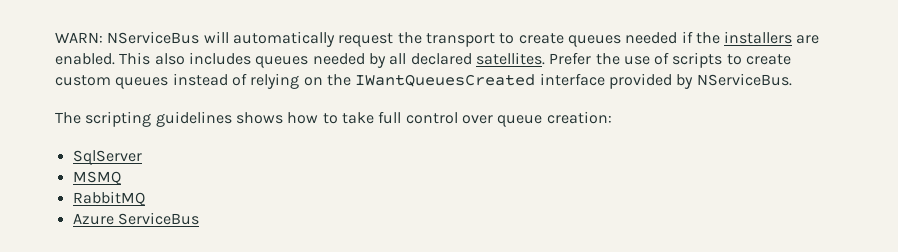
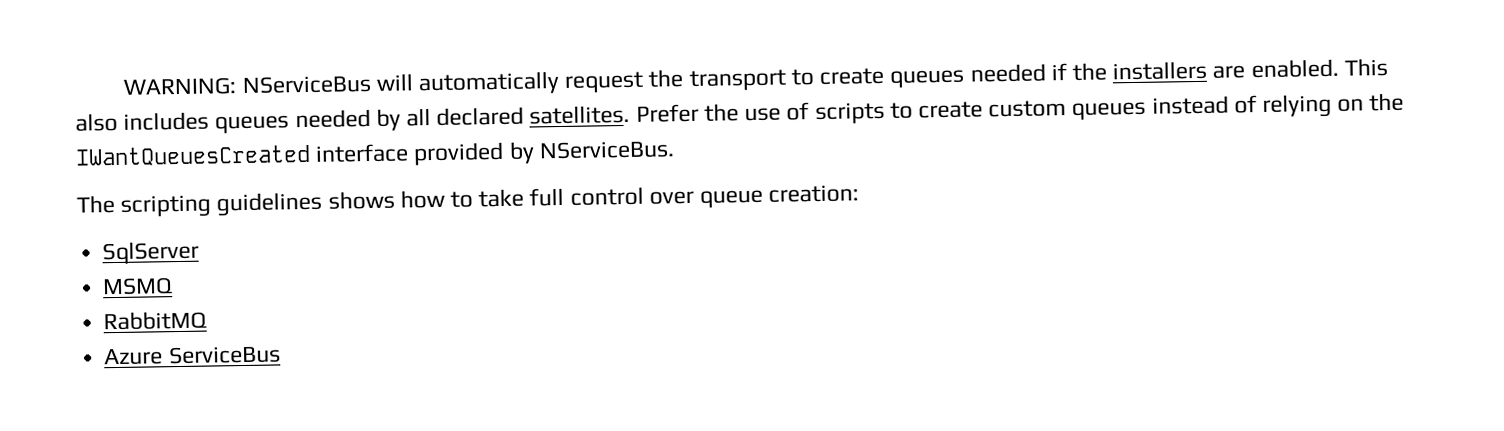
[55,32,103,43] WARN: -> [123,77,238,96] WARNING:

